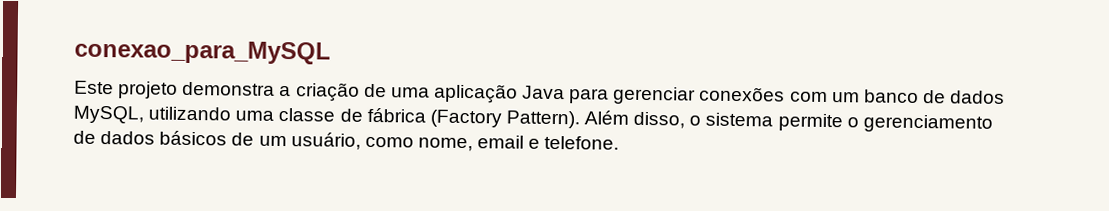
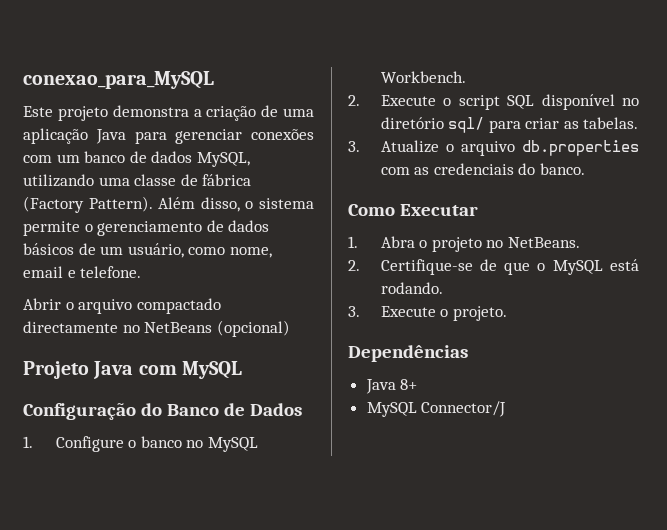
(620, 142) none -> [23,298,221,314] [23,320,290,337] [23,361,242,379] [23,403,302,420] [23,436,258,452] [380,71,466,83] [348,94,639,110] [380,117,639,133] [348,140,639,156] [380,163,585,175] [348,204,478,216] [348,236,580,252] [348,259,639,275] [380,282,443,294] [348,306,507,321] [348,345,468,362] [365,379,418,394] [366,401,506,417] // Abrir o arquivo compactado directamente no NetBeans (opcional) // Projeto Java com MySQL // Configuração do Banco de Dados // 1. Configure o banco no MySQL Workbench. // 2. Execute o script SQL disponível no diretório sql/ para criar as tabelas. // 3. Atualize o arquivo db.properties com as credenciais do banco. // Como Executar // 1. Abra o projeto no NetBeans. // 2. Certifique-se de que o MySQL está rodando. // 3. Execute o projeto. // Dependências // Java 8+ // MySQL Connector/J

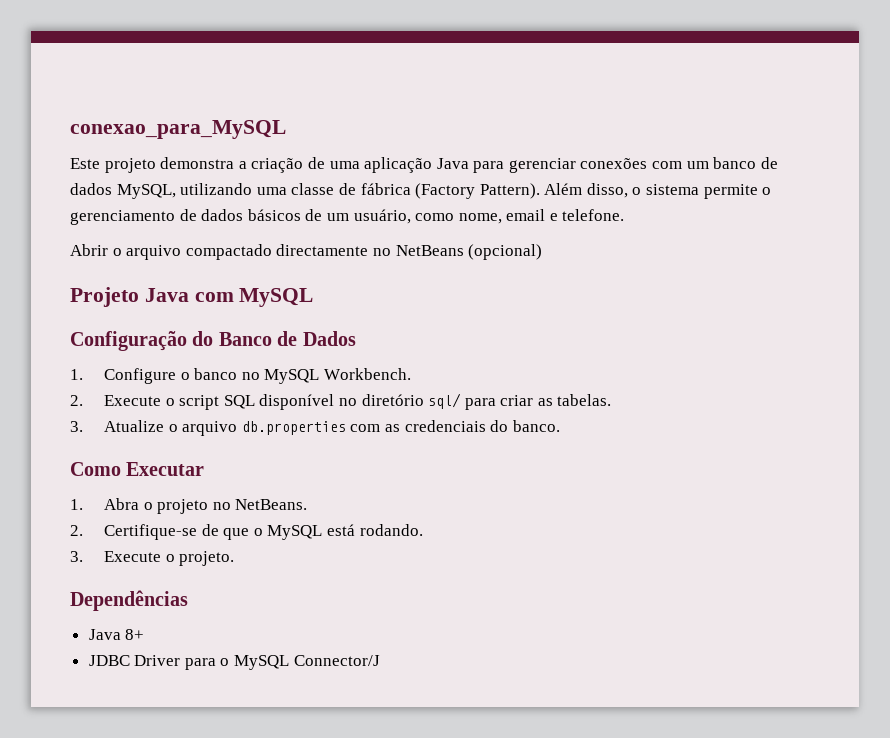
(418, 384) none -> [88,655,230,670] JDBC Driver para o

